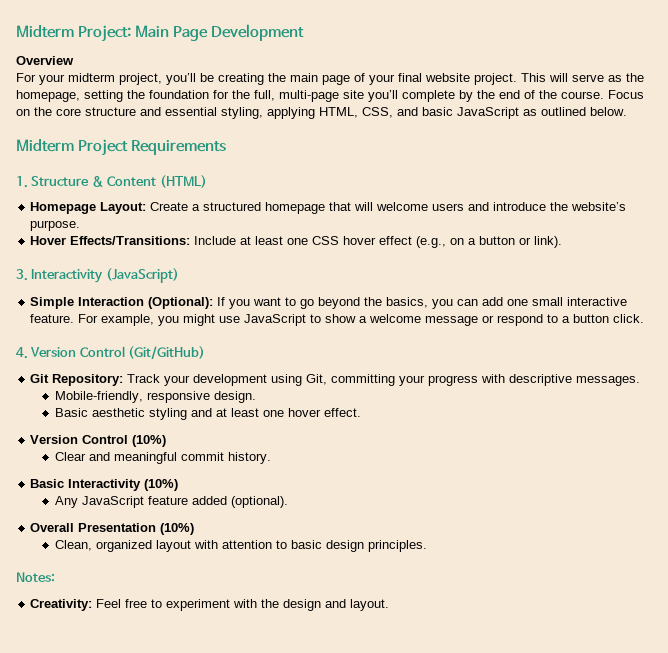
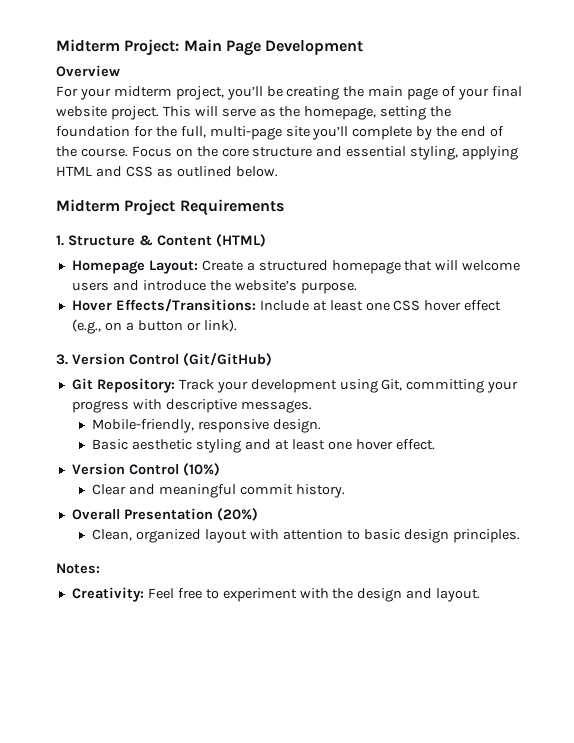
[319,107,519,119] HTML, CSS, and basic JavaScript -> [56,166,153,177] HTML and CSS
[31,268,179,283] [30,297,628,309] [30,314,645,326] [16,347,28,359] Interactivity (JavaScript) // Simple Interaction (Optional): If you want to go beyond the basics, you can add one small interactive feature. For example, you might use JavaScript to show a welcome message or respond to a button click. // 4. -> (68, 359) none
[30,479,179,491] [54,496,288,508] // Basic Interactivity (10%) // Any JavaScript feature added (optional). -> (346, 491) none
[160,523,195,535] (10%) -> [216,508,258,521] (20%)

